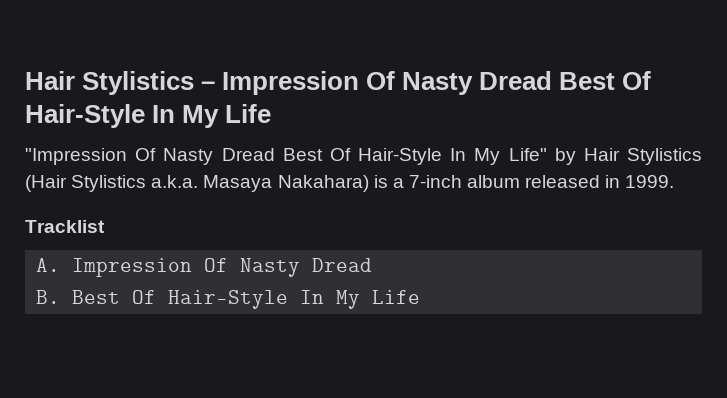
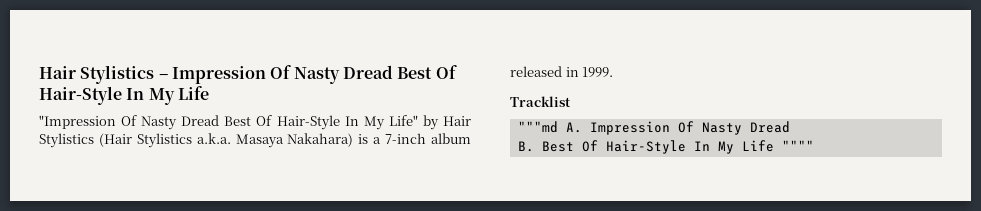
(105, 226) none -> [517,121,558,133] """md
(421, 297) none -> [781,140,814,151] """"

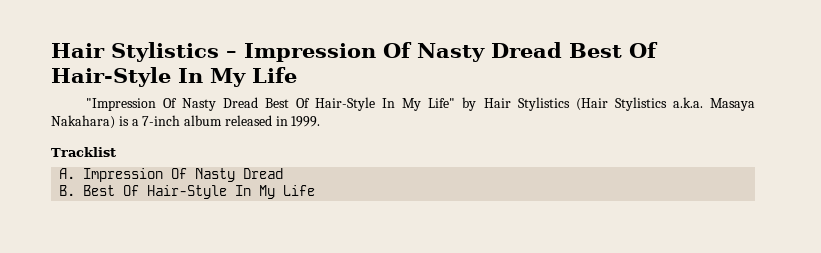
[517,121,558,133] """md -> (116, 152) none
[781,140,814,151] """" -> (316, 190) none

